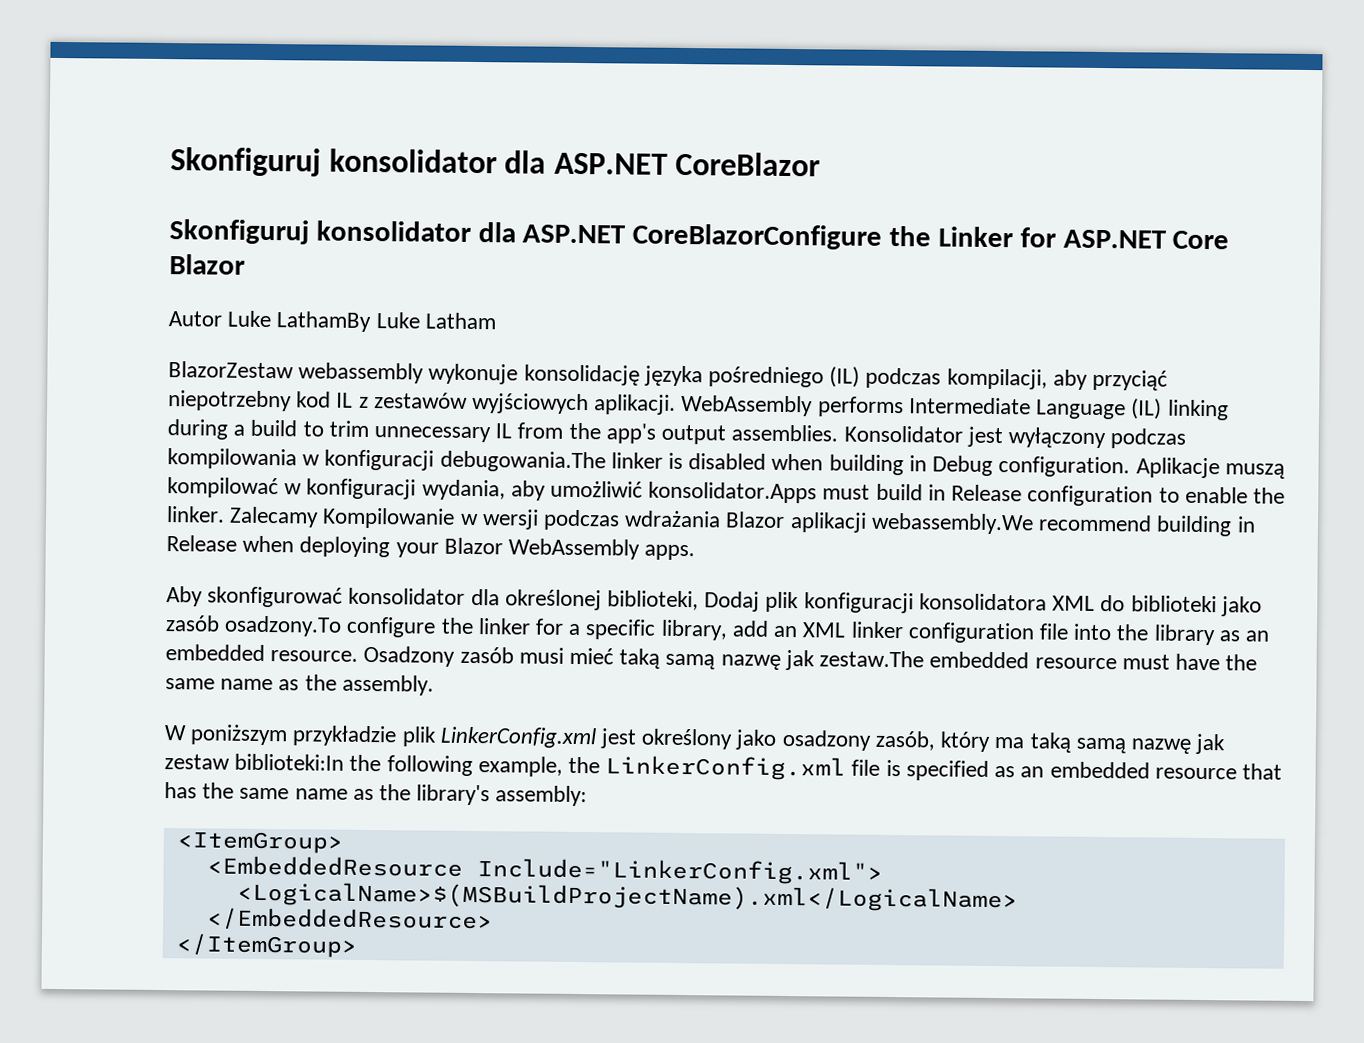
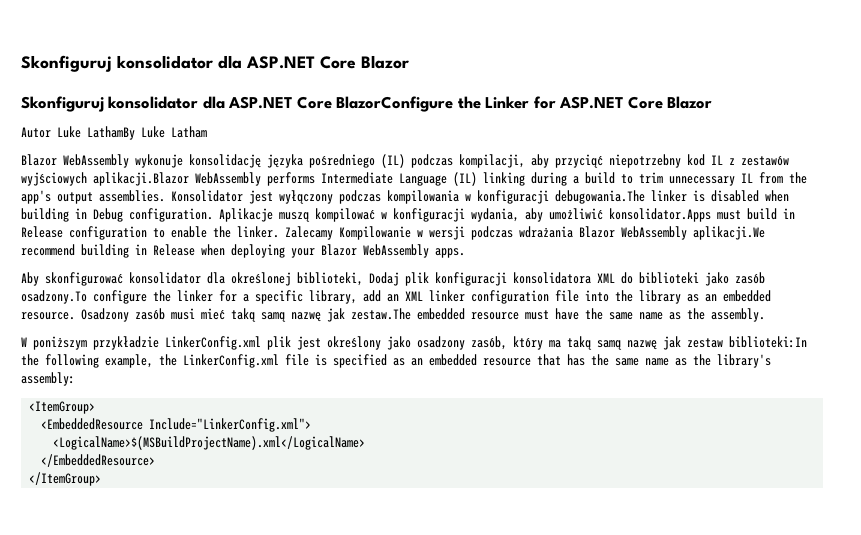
[170,147,821,177] [169,219,883,250] Skonfiguruj konsolidator dla ASP.NET CoreBlazor // Skonfiguruj konsolidator dla ASP.NET CoreBlazorConfigure -> [21,55,409,72] [21,96,454,112] Skonfiguruj konsolidator dla ASP.NET Core Blazor // Skonfiguruj konsolidator dla ASP.NET Core BlazorConfigure
[168,361,425,384] BlazorZestaw webassembly -> [21,154,129,168] Blazor WebAssembly
[594,394,677,415] aplikacji. -> [93,172,189,186] aplikacji.Blazor
[789,512,1034,535] aplikacji webassembly.We -> [621,226,765,240] WebAssembly aplikacji.We
[401,726,597,749] plik LinkerConfig.xml -> [165,336,291,350] LinkerConfig.xml plik

